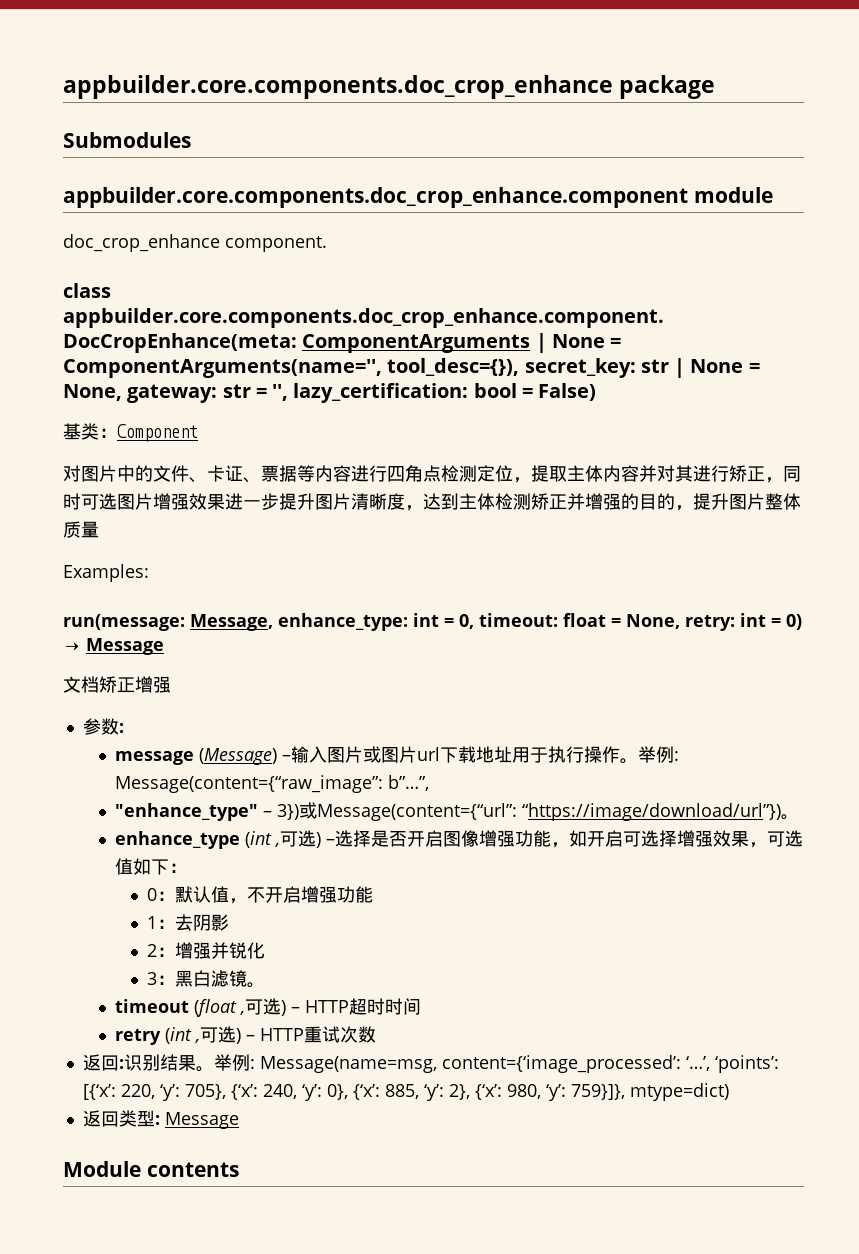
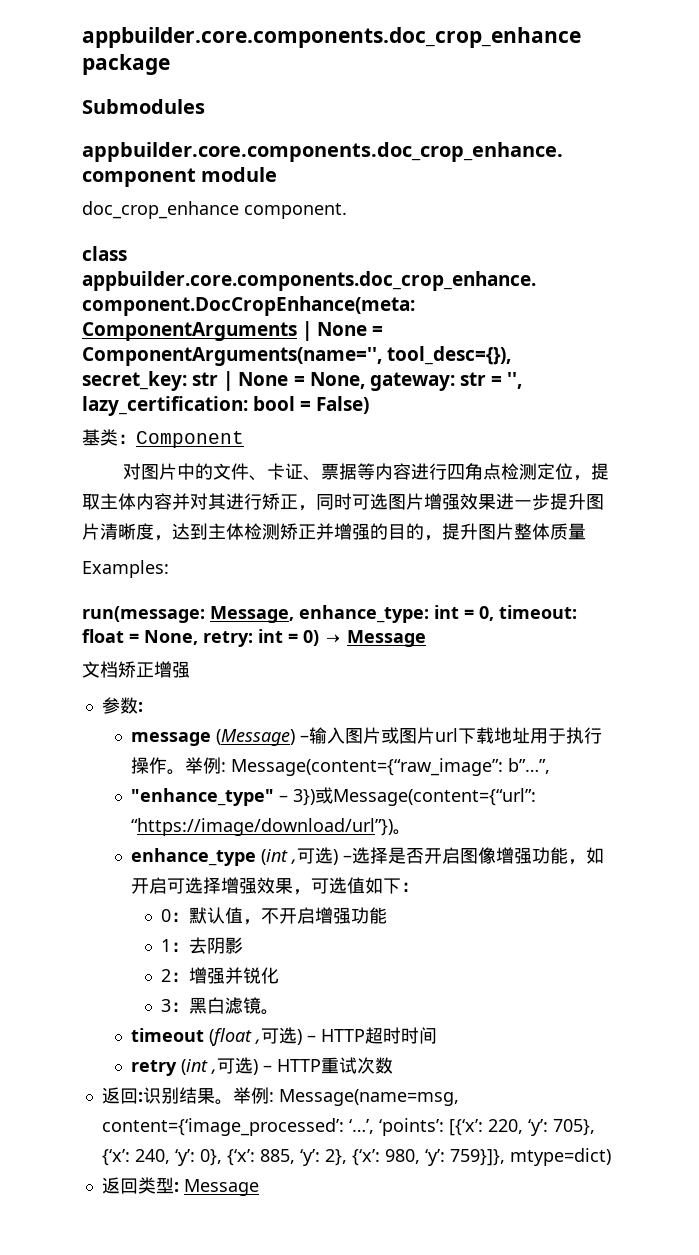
[63,1161,239,1177] // Module contents -> (259, 1187) none

